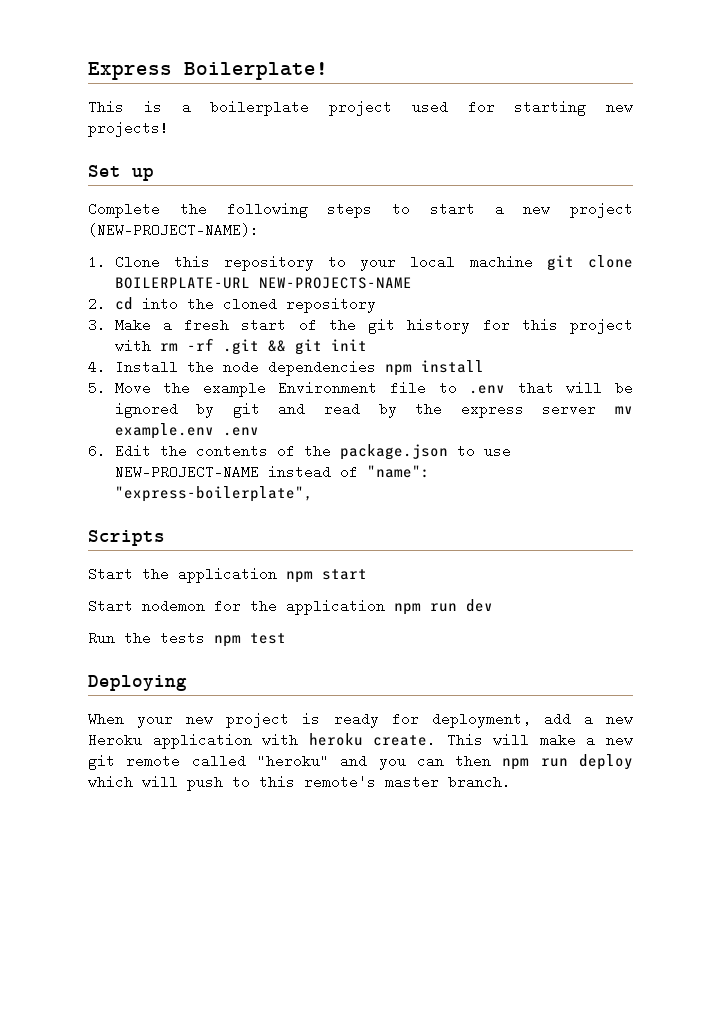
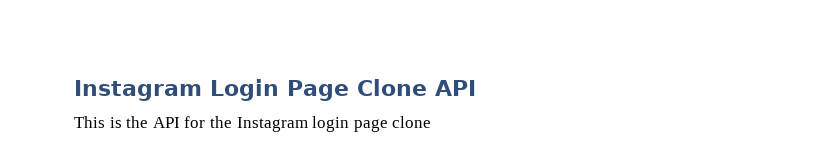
[88,62,328,80] [88,100,633,116] [88,121,169,137] [88,165,154,181] [88,202,633,218] [88,223,259,237] [88,255,633,271] [114,277,412,289] [88,297,376,313] [88,318,633,334] [114,338,367,355] [88,360,484,376] [88,381,633,397] [114,402,633,418] [114,423,259,439] [88,444,511,460] [114,465,430,479] [114,486,313,502] [88,530,165,546] [88,567,367,583] [88,599,493,615] [88,631,286,647] [88,675,187,691] [88,712,634,728] [88,733,633,749] [88,754,634,770] [88,775,511,791] Express Boilerplate! // This is a boilerplate project used for starting new projects! // Set up // Complete the following steps to start a new project (NEW-PROJECT-NAME): // 1. Clone this repository to your local machine git clone BOILERPLATE-URL NEW-PROJECTS-NAME // 2. cd into the cloned repository // 3. Make a fresh start of the git history for this project with rm -rf .git && git init // 4. Install the node dependencies npm install // 5. Move the example Environment file to .env that will be ignored by git and read by the express server mv example.env .env // 6. Edit the contents of the package.json to use NEW-PROJECT-NAME instead of "name": "express-boilerplate", // Scripts // Start the application npm start // Start nodemon for the application npm run dev // Run the tests npm test // Deploying // When your new project is ready for deployment, add a new Heroku application with heroku create. This will make a new git remote called "heroku" and you can then npm run deploy which will push to this remote's master branch. -> [74,79,476,101] [74,116,432,132] Instagram Login Page Clone API // This is the API for the Instagram login page clone

